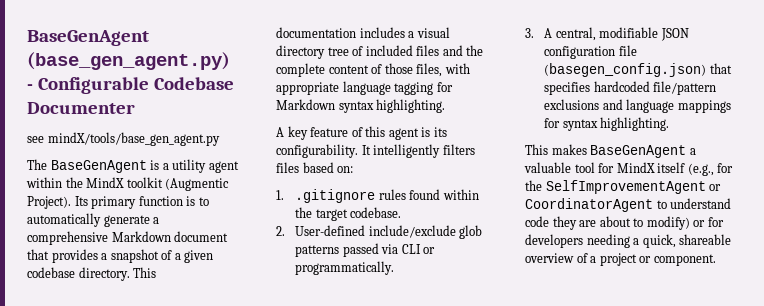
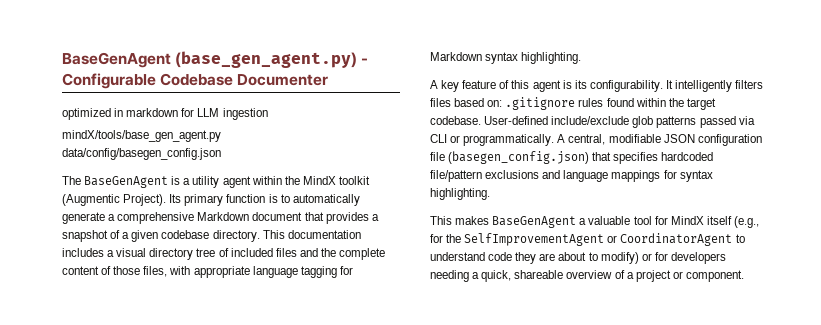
[27,136,44,143] see -> [62,108,268,120] optimized in markdown for LLM ingestion //
(220, 139) none -> [62,148,221,160] // data/config/basegen_config.json
[276,190,284,200] // 1. -> (503, 103) none
[276,226,285,236] // 2. -> (481, 120) none
[525,28,534,38] // 3. -> (555, 140) none

